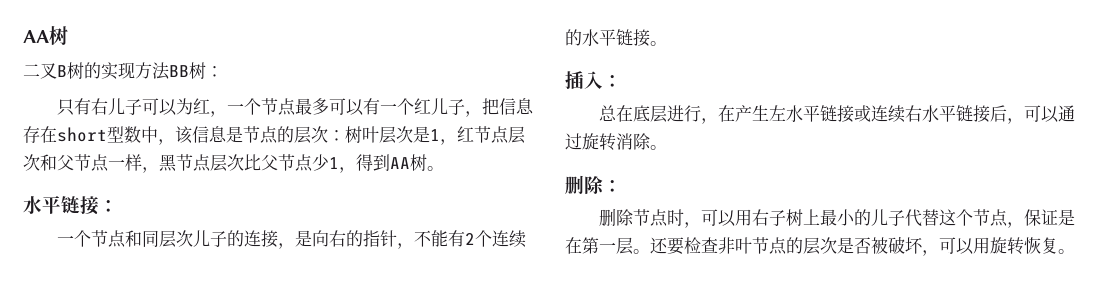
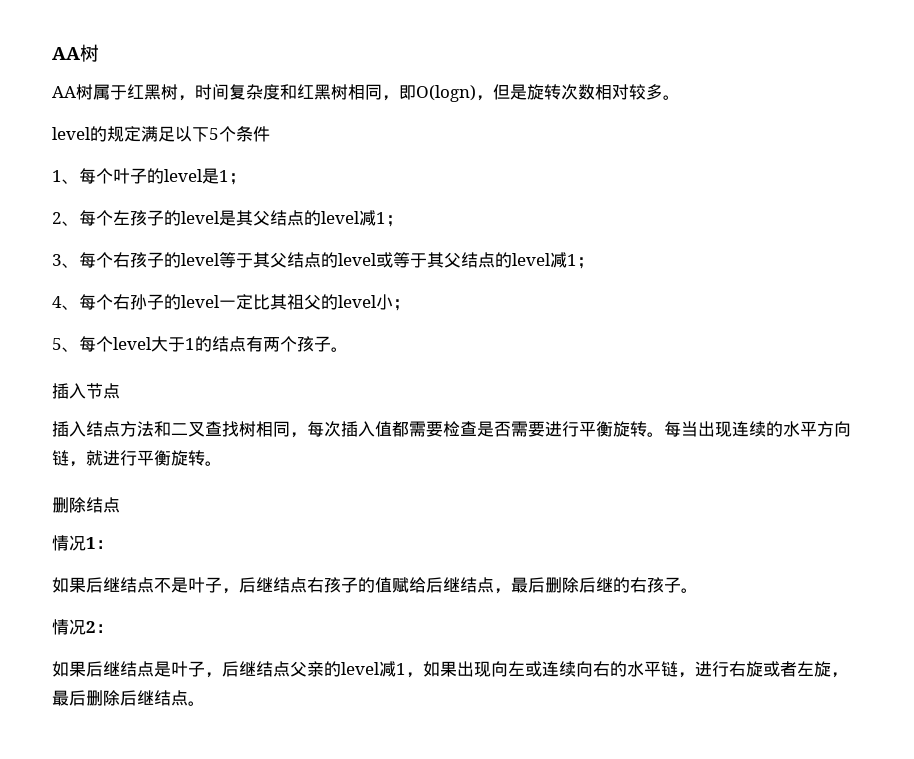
[23,62,223,80] [56,98,534,117] [23,126,525,145] [23,154,444,173] [23,196,118,215] [56,230,526,249] [565,29,667,47] [565,71,622,89] [598,105,1075,124] [565,133,667,151] [565,175,622,195] [598,208,1075,228] [565,236,1058,256] 二叉B树的实现方法BB树： // 只有右儿子可以为红，一个节点最多可以有一个红儿子，把信息存在short型数中，该信息是节点的层次：树叶层次是1，红节点层次和父节点一样，黑节点层次比父节点少1，得到AA树。 // 水平链接： // 一个节点和同层次儿子的连接，是向右的指针，不能有2个连续的水平链接。 // 插入： // 总在底层进行，在产生左水平链接或连续右水平链接后，可以通过旋转消除。 // 删除： // 删除节点时，可以用右子树上最小的儿子代替这个节点，保证是在第一层。还要检查非叶节点的层次是否被破坏，可以用旋转恢复 -> [52,84,680,102] [52,126,270,142] [52,168,246,185] [52,210,403,227] [52,252,594,269] [52,294,410,311] [52,336,348,352] [52,383,120,399] [52,421,851,438] [52,450,222,467] [52,497,120,513] [52,535,113,551] [52,577,698,594] [52,619,113,635] [52,661,848,678] [52,690,188,706] AA树属于红黑树，时间复杂度和红黑树相同，即O(logn)，但是旋转次数相对较多。 // level的规定满足以下5个条件 // 1、每个叶子的level是1； // 2、每个左孩子的level是其父结点的level减1； // 3、每个右孩子的level等于其父结点的level或等于其父结点的level减1； // 4、每个右孙子的level一定比其祖父的level小； // 5、每个level大于1的结点有两个孩子。 // 插入节点 // 插入结点方法和二叉查找树相同，每次插入值都需要检查是否需要进行平衡旋转。每当出现连续的水平方向链，就进行平衡旋转。 // 删除结点 // 情况1： // 如果后继结点不是叶子，后继结点右孩子的值赋给后继结点，最后删除后继的右孩子。 // 情况2： // 如果后继结点是叶子，后继结点父亲的level减1，如果出现向左或连续向右的水平链，进行右旋或者左旋，最后删除后继结点

